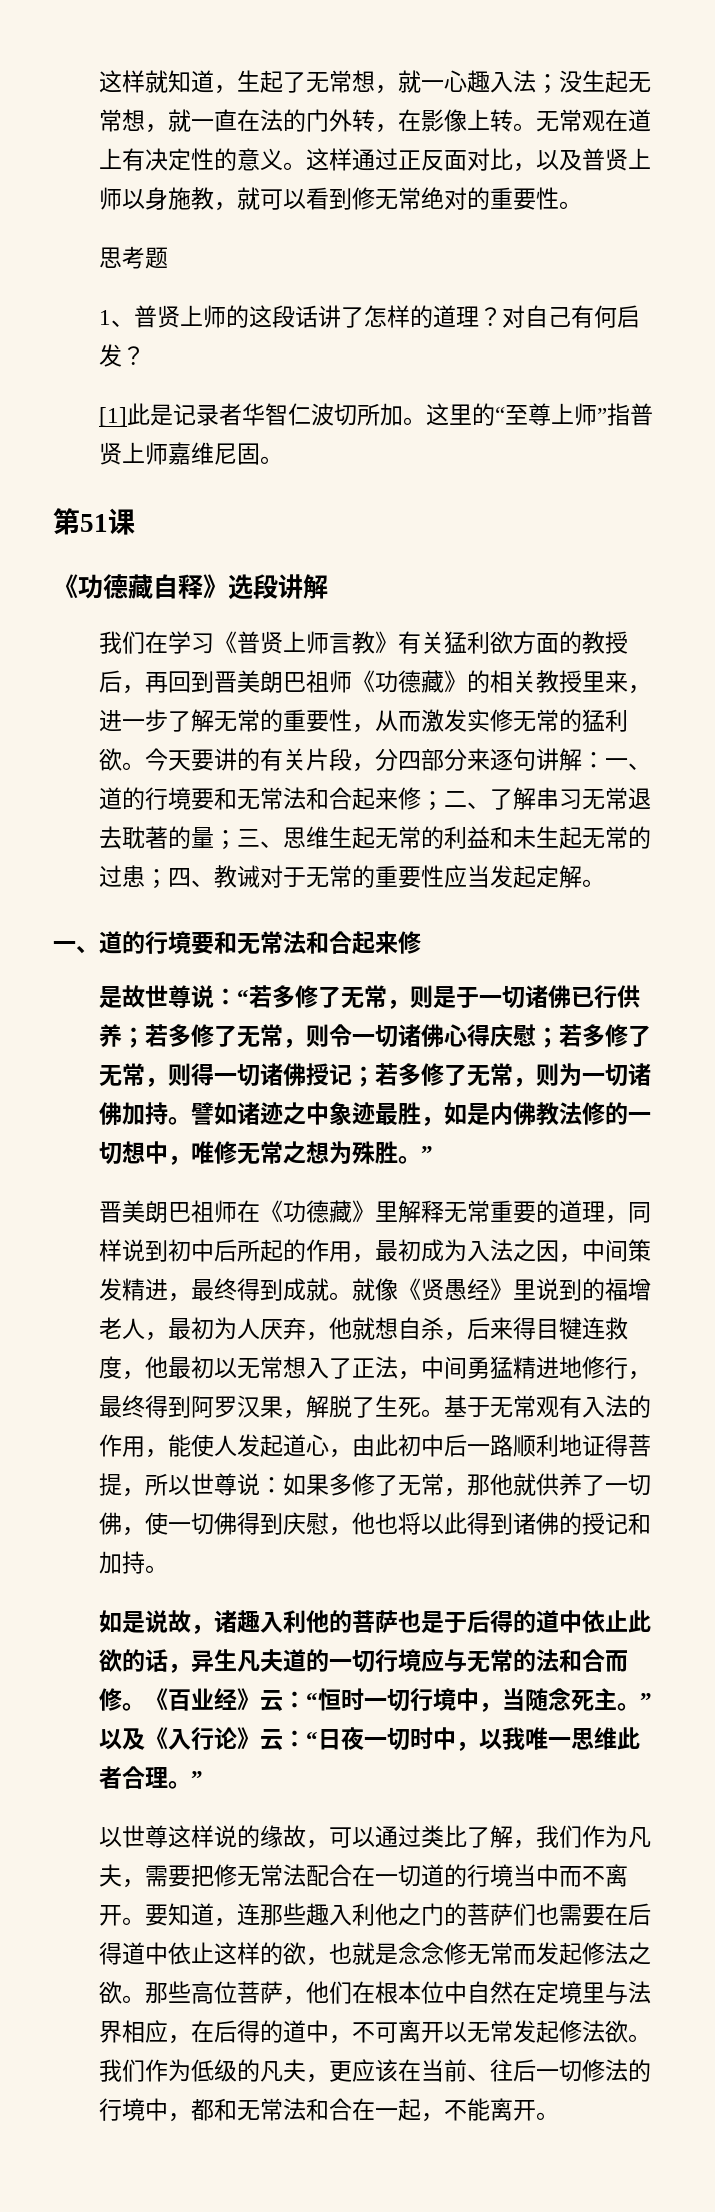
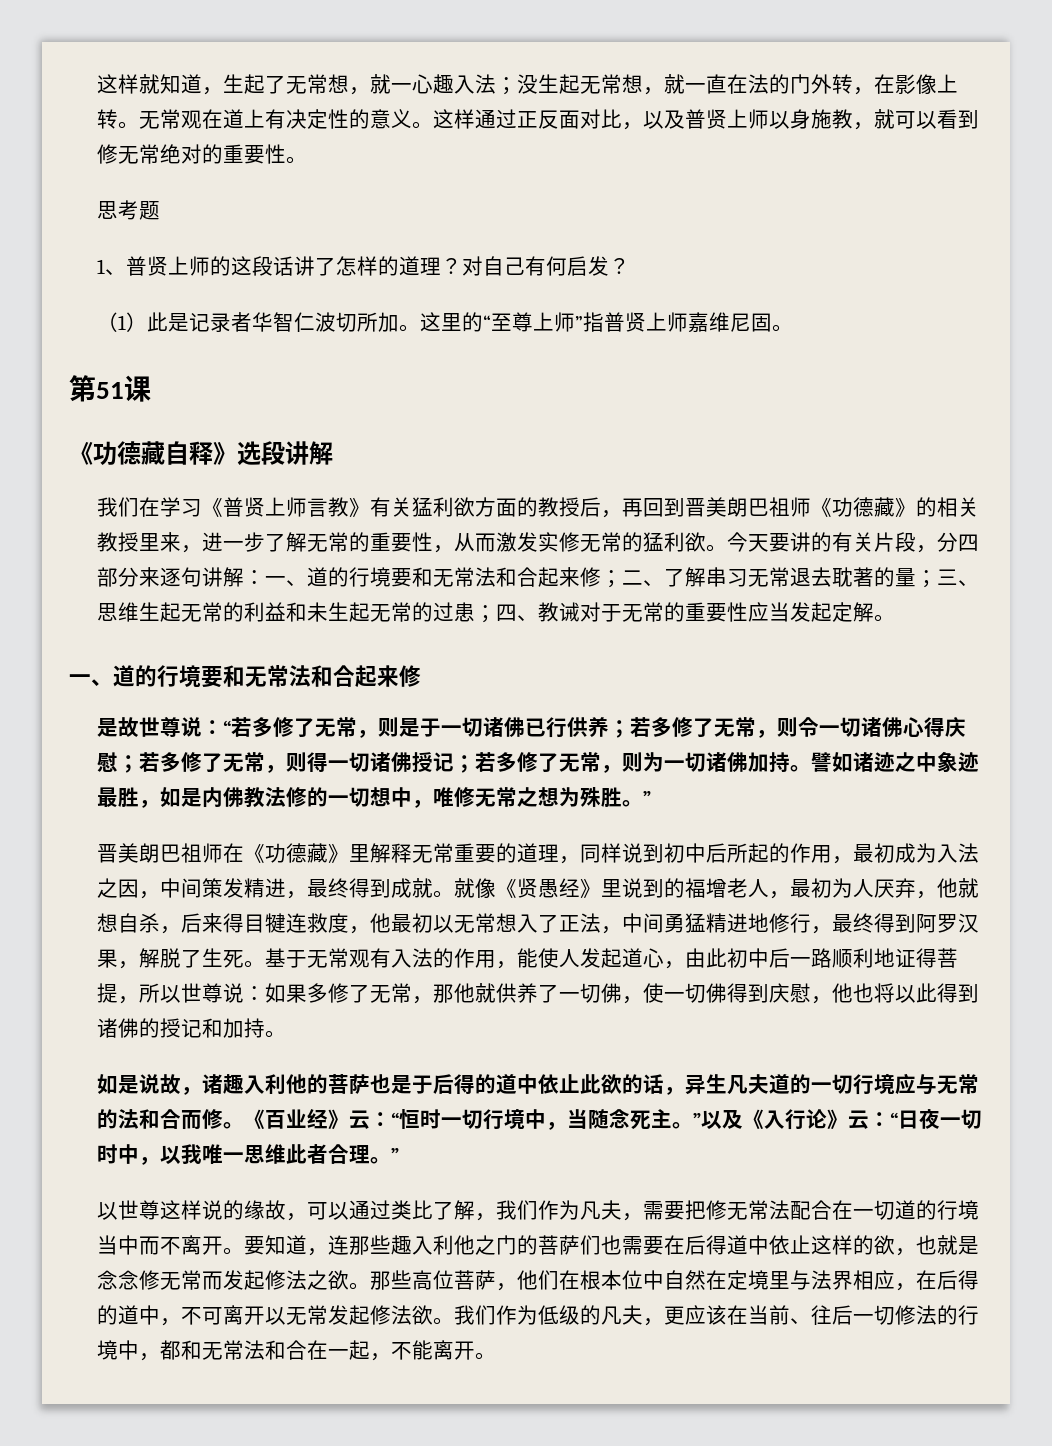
[98,407,127,427] [1] -> [97,312,148,332] （1）

